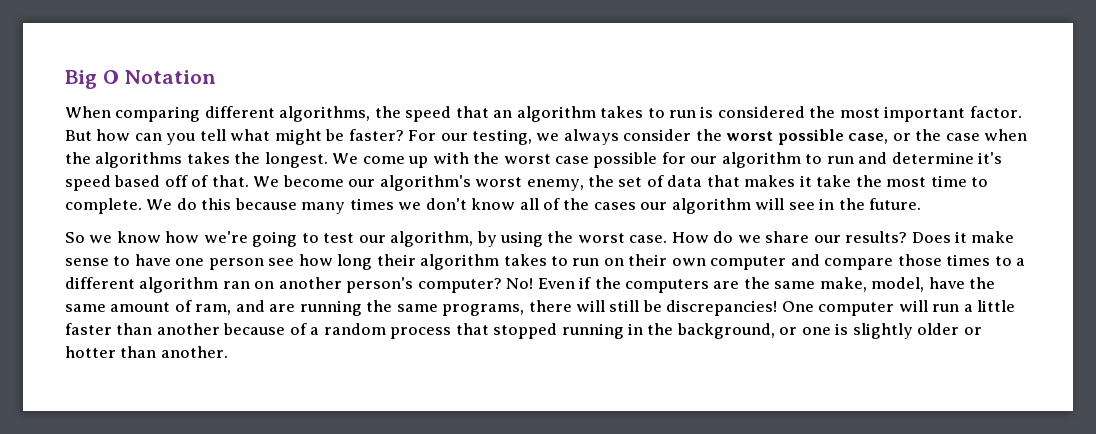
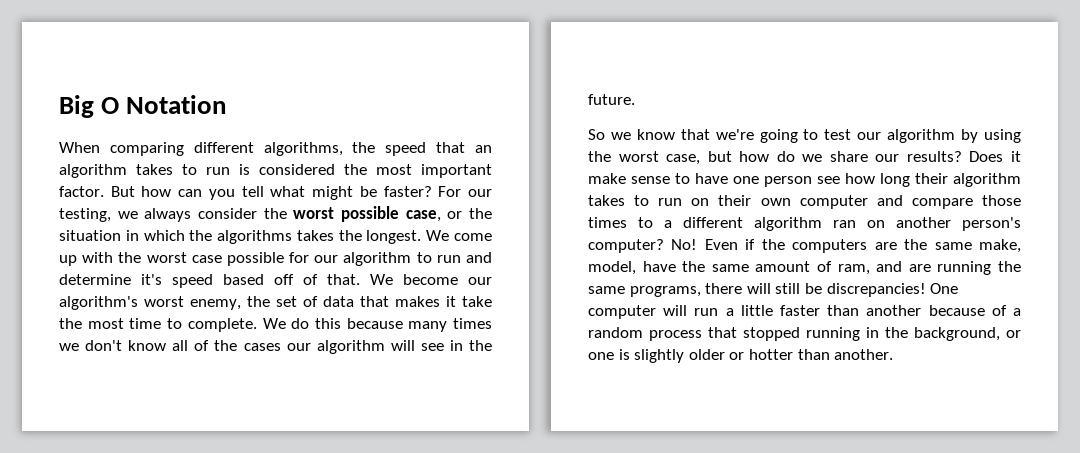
[945,129,1028,141] case when -> [59,230,185,241] situation in which
[165,231,200,243] how -> [680,129,710,140] that
[390,231,474,247] algorithm, -> [887,129,956,143] algorithm
[629,232,709,243] case. How -> [666,151,770,165] case, but how

